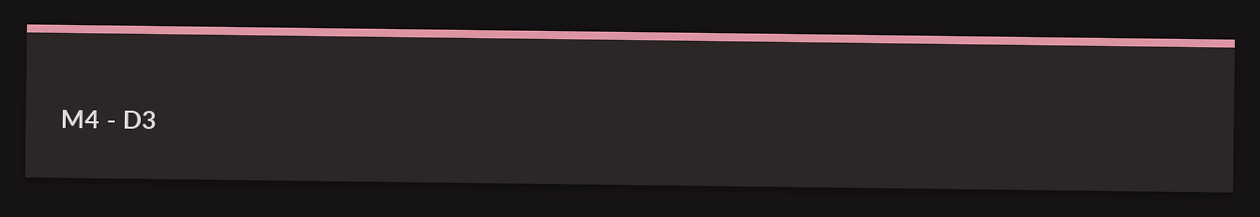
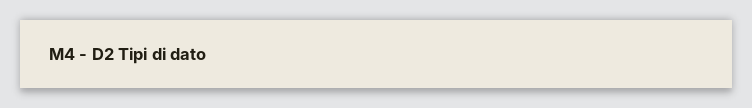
[121,110,157,130] D3 -> [91,47,207,64] D2 Tipi di dato

